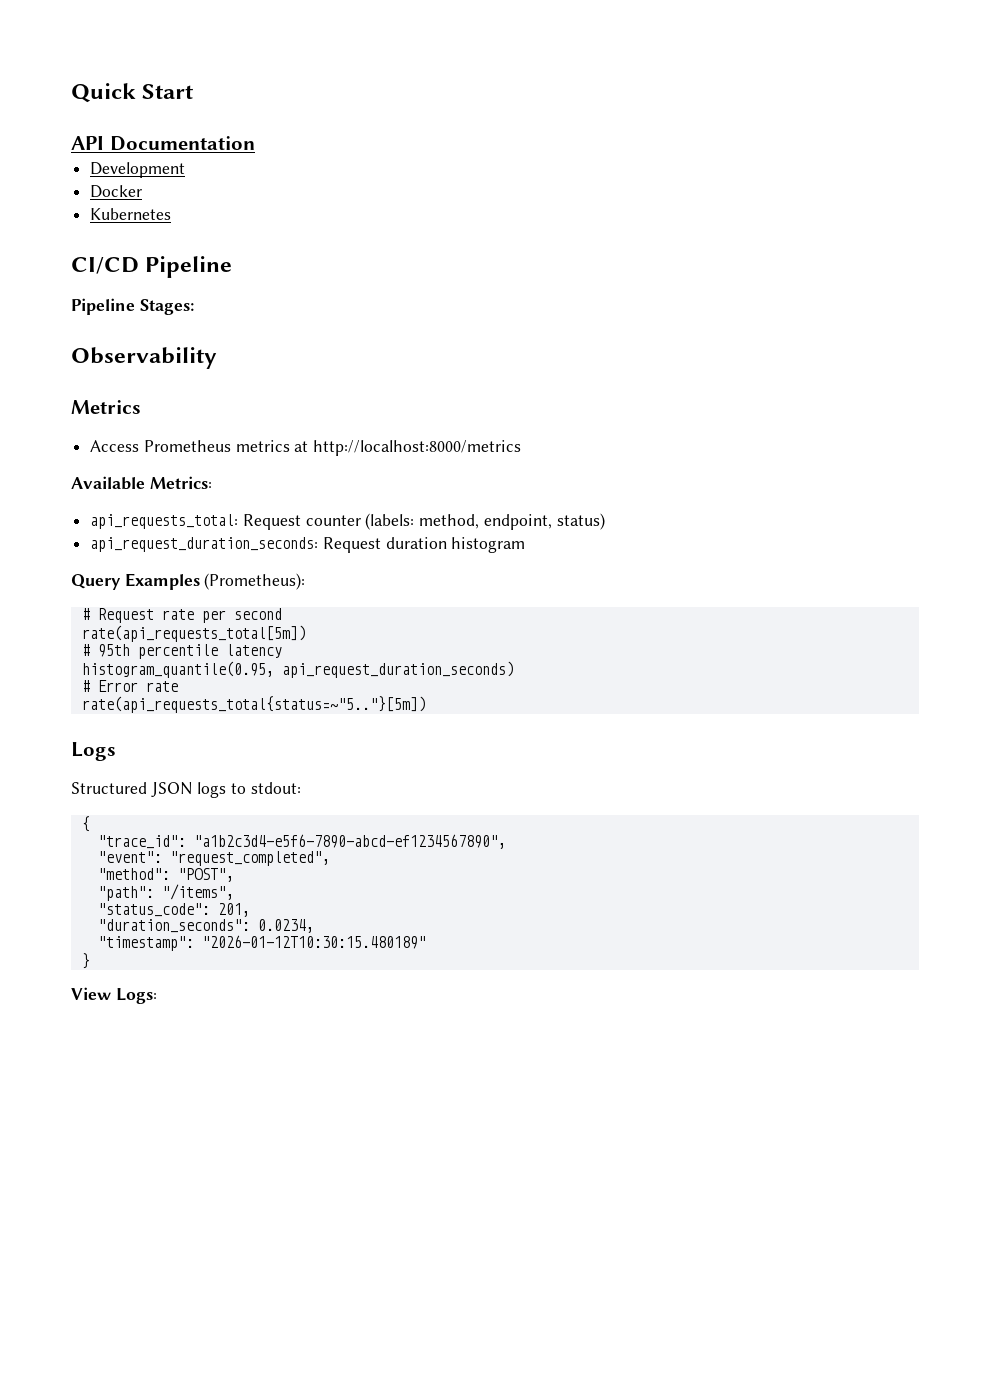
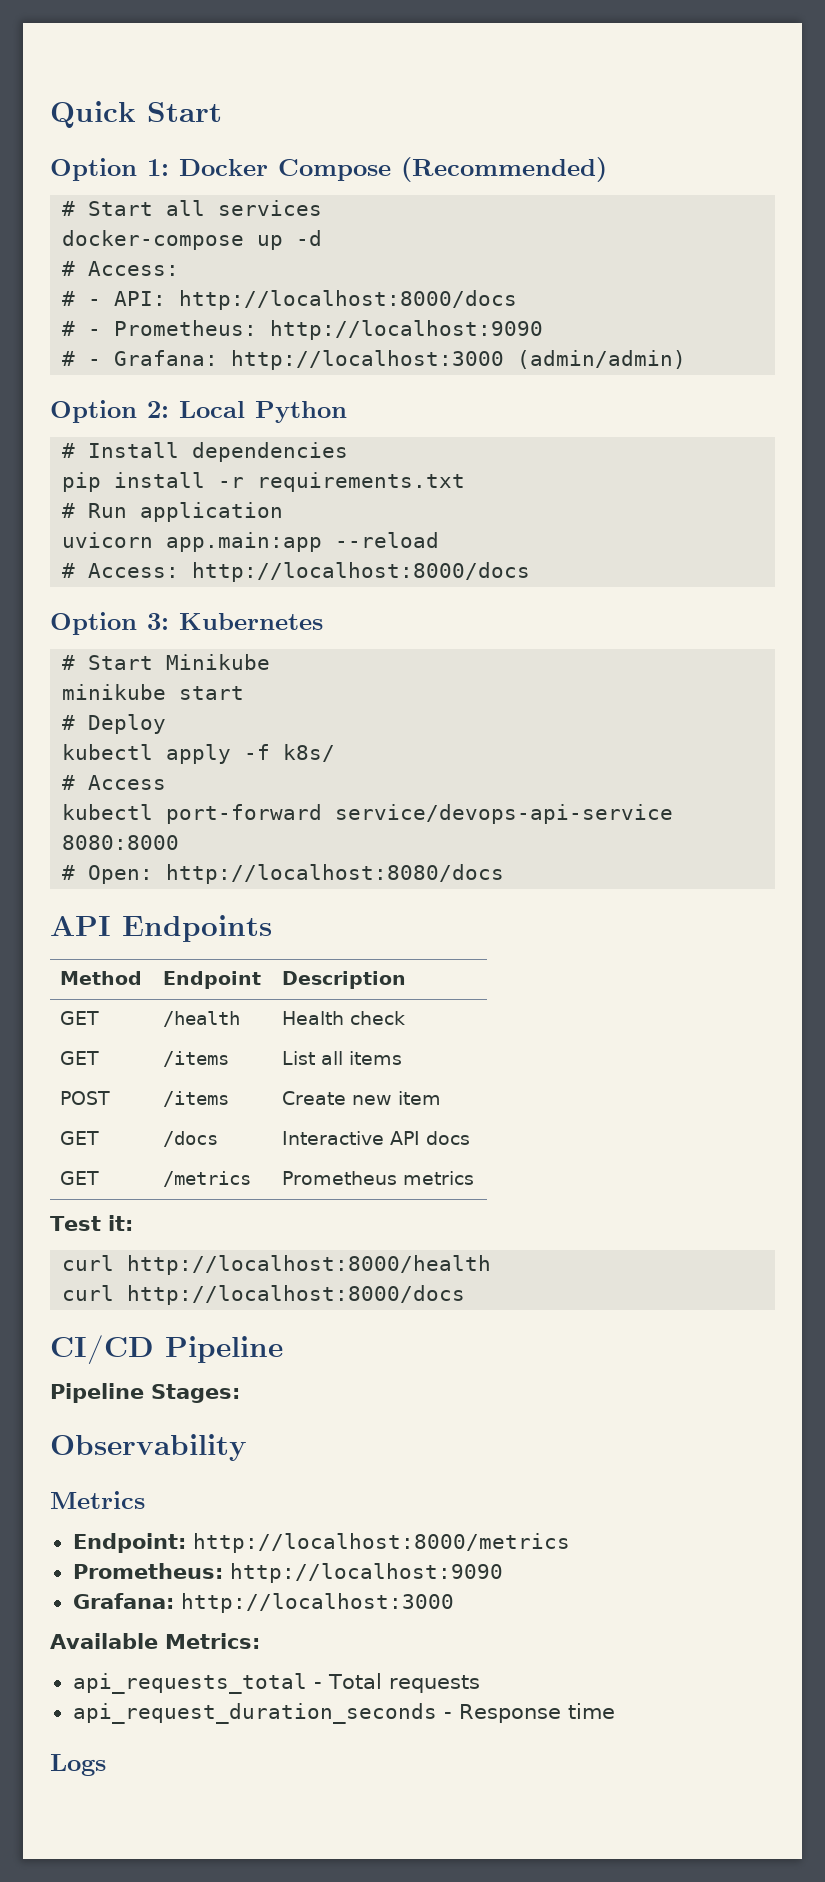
[71,136,255,151] [90,162,186,178] [90,185,143,198] [90,208,172,220] API Documentation // Development // Docker // Kubernetes -> [50,157,607,182] [62,200,323,216] [62,230,323,250] [62,261,180,276] [62,290,518,310] [62,320,544,340] [62,350,687,370] [50,400,347,423] [62,442,349,462] [62,472,466,492] [62,502,284,522] [62,532,440,552] [62,562,531,582] [50,612,323,635] [62,654,271,670] [62,684,245,700] [62,714,167,734] [62,744,336,764] [62,775,167,790] [62,804,674,824] [62,835,180,850] [62,864,505,884] [50,915,272,942] [60,971,143,985] [163,971,262,989] [282,971,407,989] [60,1011,100,1025] [163,1011,241,1027] [282,1011,406,1025] [60,1051,100,1065] [163,1051,230,1067] [282,1051,403,1065] [60,1091,111,1105] [163,1091,230,1107] [282,1091,442,1105] [60,1131,100,1145] [163,1131,219,1147] [282,1131,471,1145] [60,1171,100,1185] [163,1171,252,1187] [282,1171,475,1185] [50,1215,133,1231] [62,1255,492,1275] [62,1285,466,1305] Option 1: Docker Compose (Recommended) // # Start all services // docker-compose up -d // # Access: // # - API: http://localhost:8000/docs // # - Prometheus: http://localhost:9090 // # - Grafana: http://localhost:3000 (admin/admin) // Option 2: Local Python // # Install dependencies // pip install -r requirements.txt // # Run application // uvicorn app.main:app --reload // # Access: http://localhost:8000/docs // Option 3: Kubernetes // # Start Minikube // minikube start // # Deploy // kubectl apply -f k8s/ // # Access // kubectl port-forward service/devops-api-service 8080:8000 // # Open: http://localhost:8080/docs // API Endpoints // Method | Endpoint | Description // GET | /health | Health check // GET | /items | List all items // POST | /items | Create new item // GET | /docs | Interactive API docs // GET | /metrics | Prometheus metrics // Test it: // curl http://localhost:8000/health // curl http://localhost:8000/docs
[90,440,522,456] [71,476,212,490] [90,513,605,530] [90,537,526,553] [71,573,306,590] [81,608,282,623] [81,625,306,642] [81,644,282,659] [81,661,514,678] [81,680,178,692] [81,696,426,713] [71,742,116,761] [71,782,301,798] [81,816,90,832] [97,834,506,849] [97,851,330,866] [97,868,234,882] [97,884,234,901] [97,903,250,917] [97,919,314,933] [97,935,426,951] [81,953,90,969] [71,987,157,1004] Access Prometheus metrics at http://localhost:8000/metrics // Available Metrics: // api_requests_total: Request counter (labels: method, endpoint, status) // api_request_duration_seconds: Request duration histogram // Query Examples (Prometheus): // # Request rate per second // rate(api_requests_total[5m]) // # 95th percentile latency // histogram_quantile(0.95, api_request_duration_seconds) // # Error rate // rate(api_requests_total{status=~"5.."}[5m]) // Logs // Structured JSON logs to stdout: // { // "trace_id": "a1b2c3d4-e5f6-7890-abcd-ef1234567890", // "event": "request_completed", // "method": "POST", // "path": "/items", // "status_code": 201, // "duration_seconds": 0.0234, // "timestamp": "2026-01-12T10:30:15.480189" // } // View Logs: -> [72,1533,570,1553] [72,1563,503,1583] [72,1593,454,1613] [50,1633,260,1649] [72,1673,480,1694] [72,1703,615,1724] [50,1754,106,1776] Endpoint: http://localhost:8000/metrics // Prometheus: http://localhost:9090 // Grafana: http://localhost:3000 // Available Metrics: // api_requests_total - Total requests // api_request_duration_seconds - Response time // Logs

